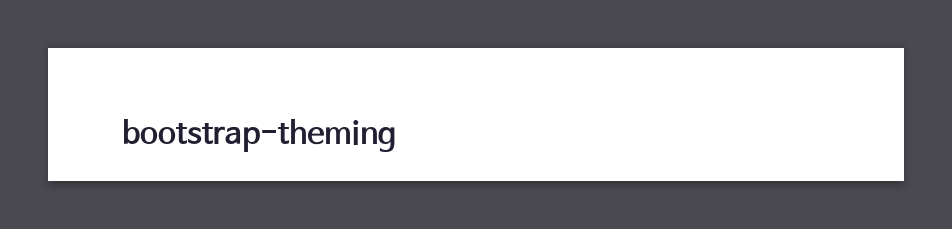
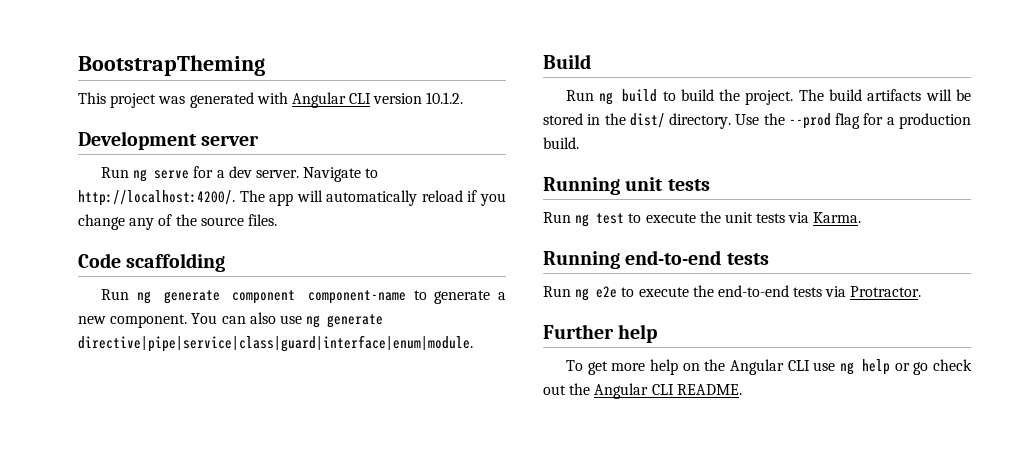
[122,119,396,152] bootstrap-theming -> [78,55,265,76] [78,92,464,108] [78,131,260,150] [101,166,379,182] [78,190,506,206] [78,214,277,230] [78,253,226,272] [101,289,507,304] [78,312,384,328] [78,335,473,352] [543,54,591,69] [566,89,971,105] [543,113,971,129] [543,137,579,149] [543,177,710,195] [543,211,862,227] [543,250,769,269] [543,285,922,301] [543,324,658,343] [566,359,972,375] [543,383,742,399] BootstrapTheming // This project was generated with Angular CLI version 10.1.2. // Development server // Run ng serve for a dev server. Navigate to http://localhost:4200/. The app will automatically reload if you change any of the source files. // Code scaffolding // Run ng generate component component-name to generate a new component. You can also use ng generate directive|pipe|service|class|guard|interface|enum|module. // Build // Run ng build to build the project. The build artifacts will be stored in the dist/ directory. Use the --prod flag for a production build. // Running unit tests // Run ng test to execute the unit tests via Karma. // Running end-to-end tests // Run ng e2e to execute the end-to-end tests via Protractor. // Further help // To get more help on the Angular CLI use ng help or go check out the Angular CLI README.

